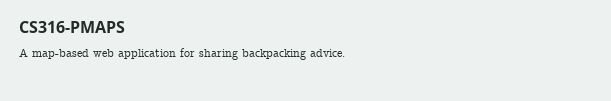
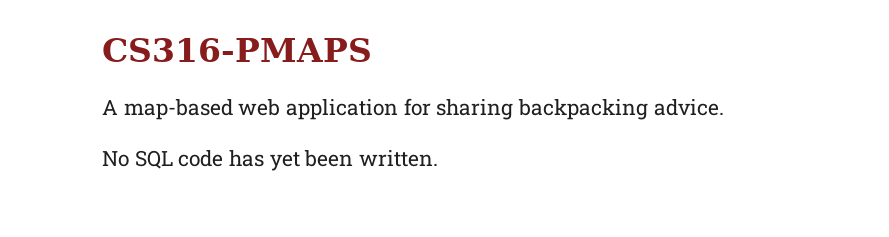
(345, 53) none -> [102,150,439,171] // No SQL code has yet been written.

